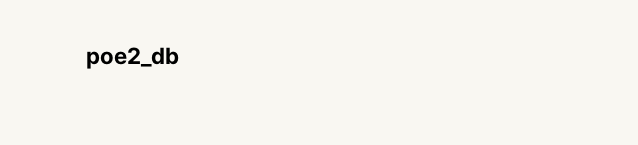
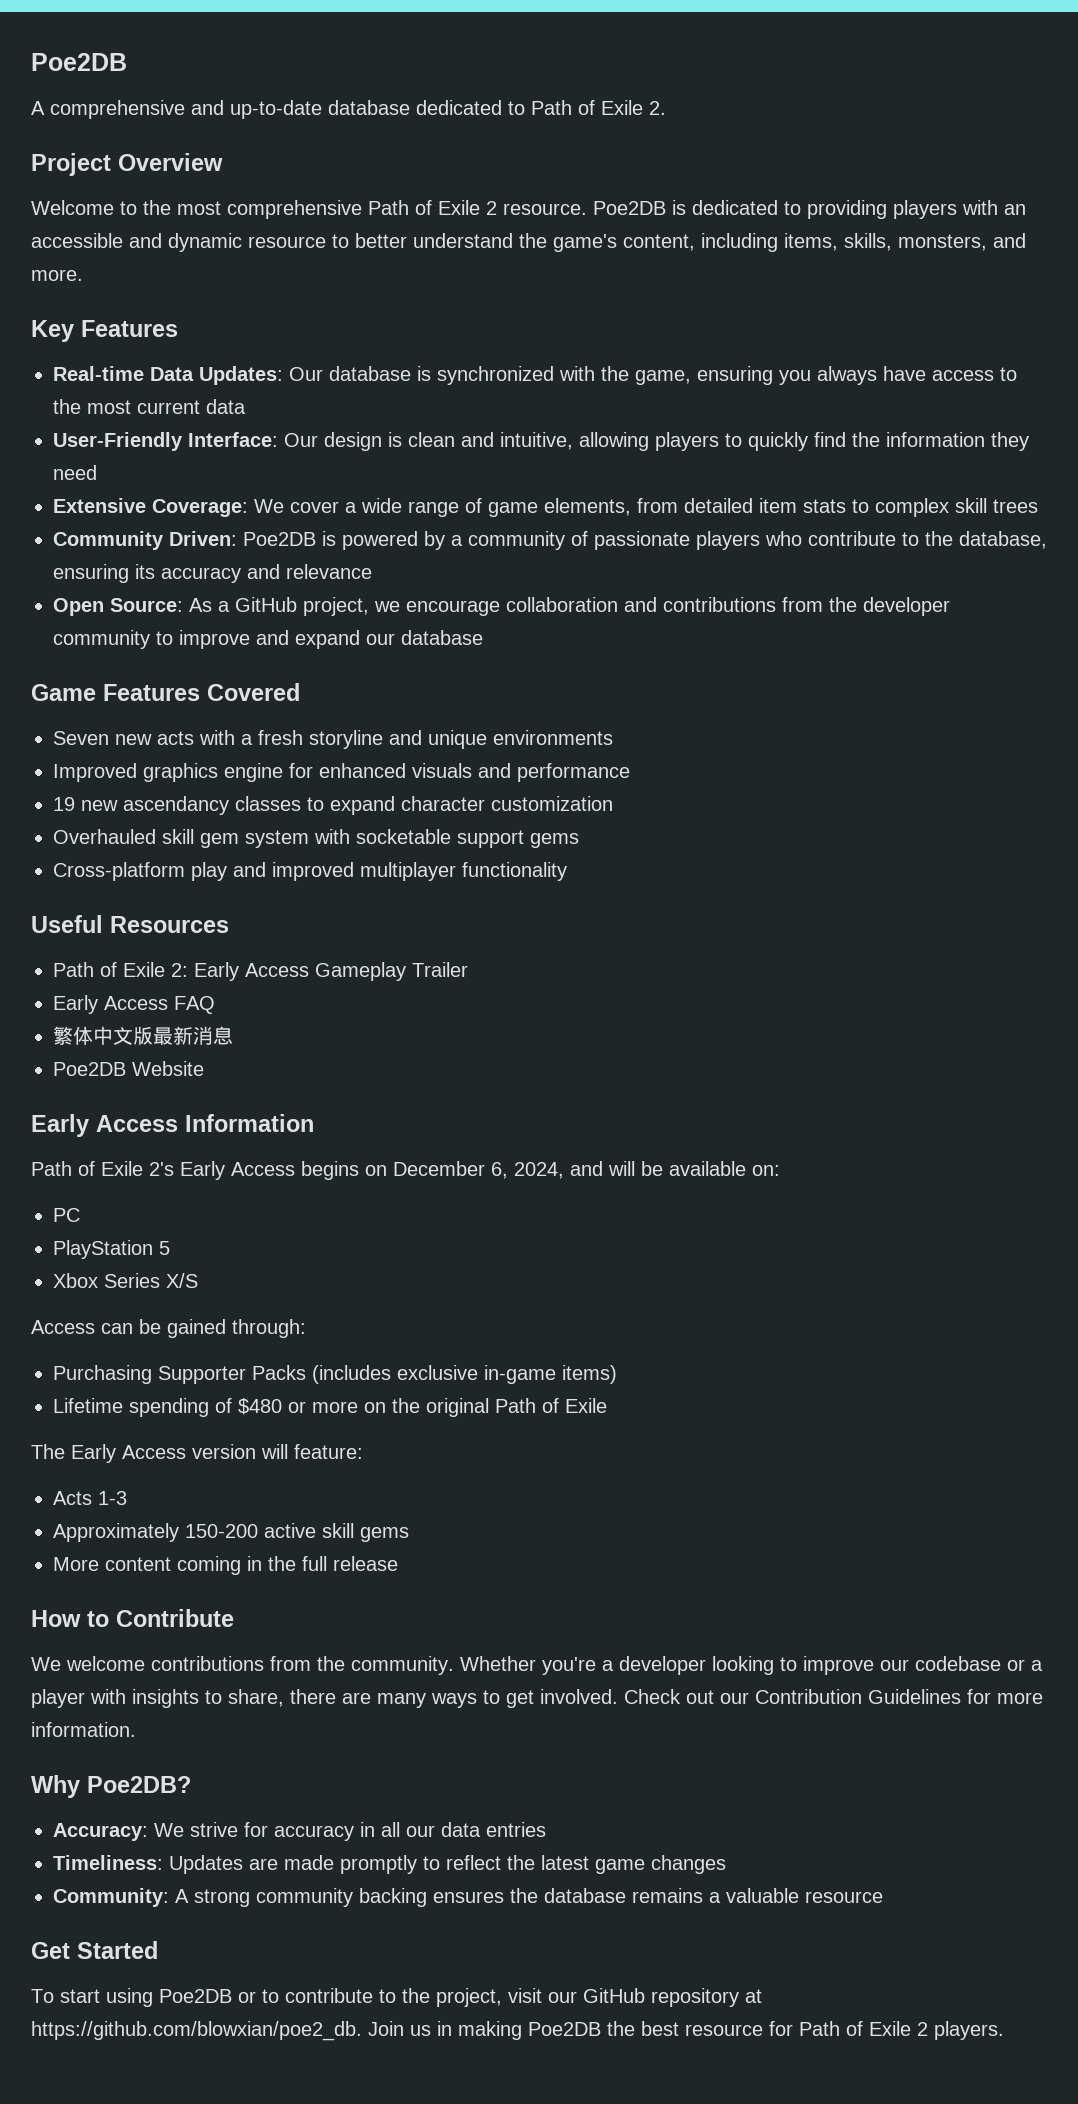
[86,47,179,69] poe2_db -> [31,53,127,71] [31,100,666,119] [31,153,223,176] [31,200,1026,219] [31,233,1026,252] [31,269,83,281] [31,320,178,342] [53,366,1017,385] [53,399,246,414] [53,432,1029,451] [53,465,97,480] [53,498,1038,517] [53,531,1047,550] [53,564,372,583] [53,597,950,616] [53,630,483,649] [31,683,300,701] [53,730,613,749] [53,763,630,782] [53,796,613,815] [53,829,579,848] [53,862,567,881] [31,915,229,933] [53,962,468,981] [53,995,215,1014] [53,1026,233,1045] [53,1061,204,1076] [31,1114,314,1137] [31,1161,780,1180] [53,1208,80,1222] [53,1240,170,1259] [53,1273,198,1288] [31,1319,306,1338] [53,1365,617,1384] [53,1398,607,1417] [31,1444,363,1463] [53,1491,127,1505] [53,1523,409,1542] [53,1556,398,1575] [31,1609,234,1627] [31,1656,1043,1675] [31,1689,1043,1708] [31,1722,136,1737] [31,1775,191,1798] [53,1822,546,1841] [53,1855,726,1874] [53,1888,883,1907] [31,1941,158,1959] [31,1988,762,2007] [31,2021,1004,2041] Poe2DB // A comprehensive and up-to-date database dedicated to Path of Exile 2. // Project Overview // Welcome to the most comprehensive Path of Exile 2 resource. Poe2DB is dedicated to providing players with an accessible and dynamic resource to better understand the game's content, including items, skills, monsters, and more. // Key Features // Real-time Data Updates: Our database is synchronized with the game, ensuring you always have access to the most current data // User-Friendly Interface: Our design is clean and intuitive, allowing players to quickly find the information they need // Extensive Coverage: We cover a wide range of game elements, from detailed item stats to complex skill trees // Community Driven: Poe2DB is powered by a community of passionate players who contribute to the database, ensuring its accuracy and relevance // Open Source: As a GitHub project, we encourage collaboration and contributions from the developer community to improve and expand our database // Game Features Covered // Seven new acts with a fresh storyline and unique environments // Improved graphics engine for enhanced visuals and performance // 19 new ascendancy classes to expand character customization // Overhauled skill gem system with socketable support gems // Cross-platform play and improved multiplayer functionality // Useful Resources // Path of Exile 2: Early Access Gameplay Trailer // Early Access FAQ // 繁体中文版最新消息 // Poe2DB Website // Early Access Information // Path of Exile 2's Early Access begins on December 6, 2024, and will be available on: // PC // PlayStation 5 // Xbox Series X/S // Access can be gained through: // Purchasing Supporter Packs (includes exclusive in-game items) // Lifetime spending of $480 or more on the original Path of Exile // The Early Access version will feature: // Acts 1-3 // Approximately 150-200 active skill gems // More content coming in the full release // How to Contribute // We welcome contributions from the community. Whether you're a developer looking to improve our codebase or a player with insights to share, there are many ways to get involved. Check out our Contribution Guidelines for more information. // Why Poe2DB? // Accuracy: We strive for accuracy in all our data entries // Timeliness: Updates are made promptly to reflect the latest game changes // Community: A strong community backing ensures the database remains a valuable resource // Get Started // To start using Poe2DB or to contribute to the project, visit our GitHub repository at https://github.com/blowxian/poe2_db. Join us in making Poe2DB the best resource for Path of Exile 2 players.

